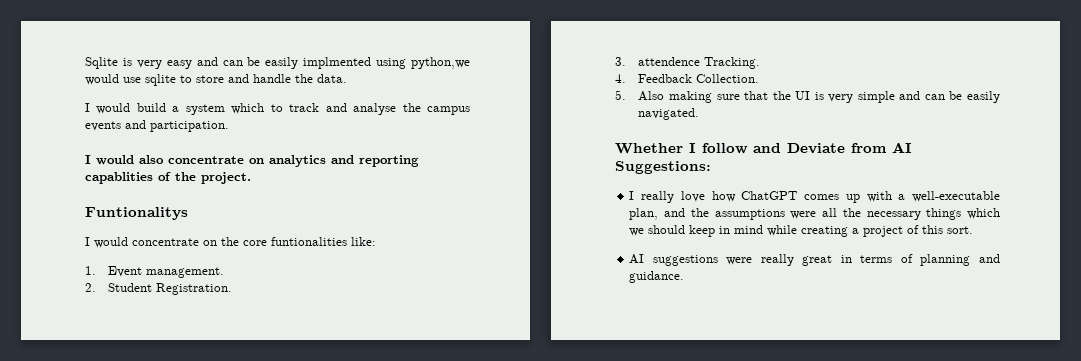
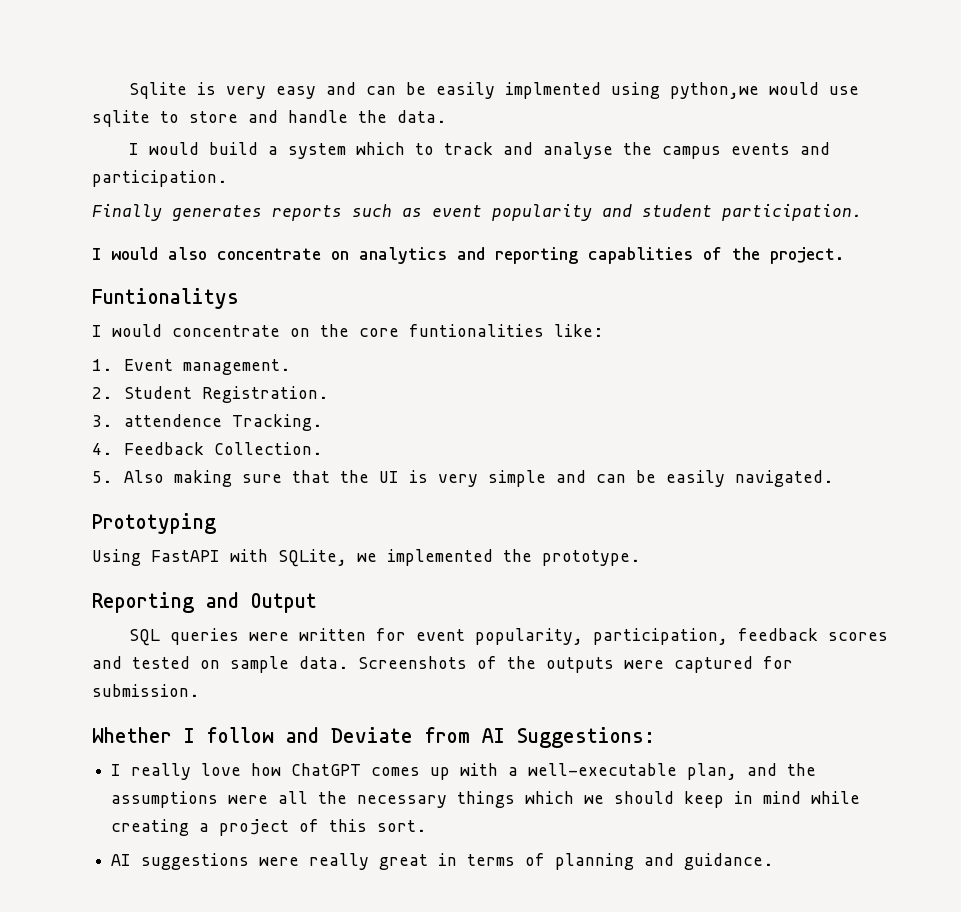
(229, 126) none -> [92,204,862,221] // Finally generates reports such as event popularity and student participation.
(700, 114) none -> [92,513,216,534] [92,549,640,567] [92,592,317,613] [128,628,888,646] [92,656,793,673] [92,684,199,697] // Prototyping // Using FastAPI with SQLite, we implemented the prototype. // Reporting and Output // SQL queries were written for event popularity, participation, feedback scores and tested on sample data. Screenshots of the outputs were captured for submission.

